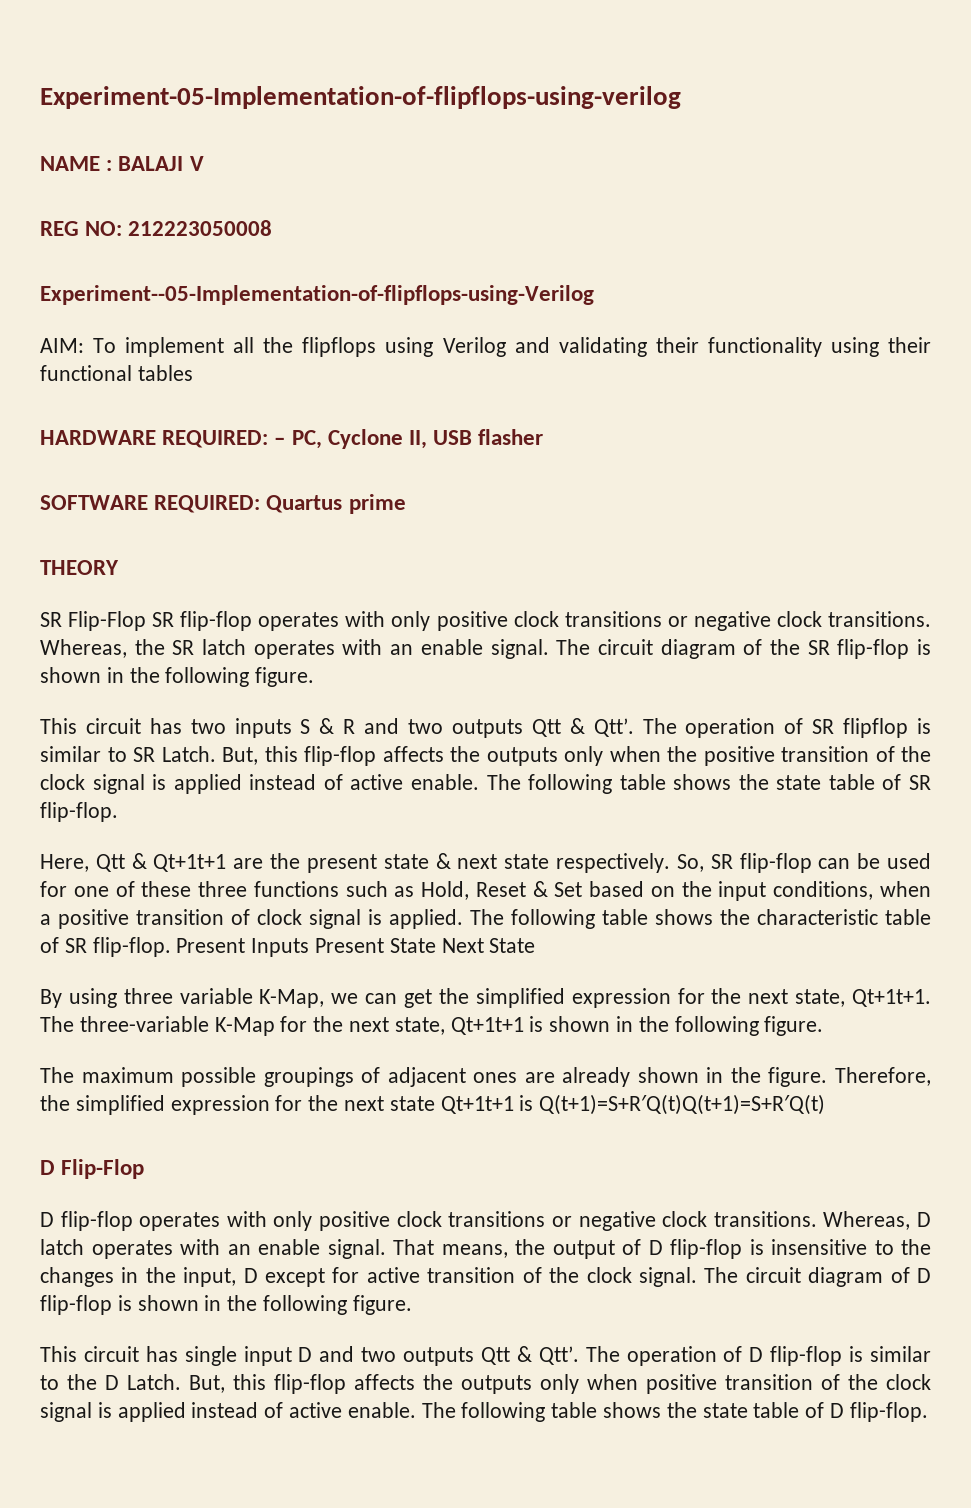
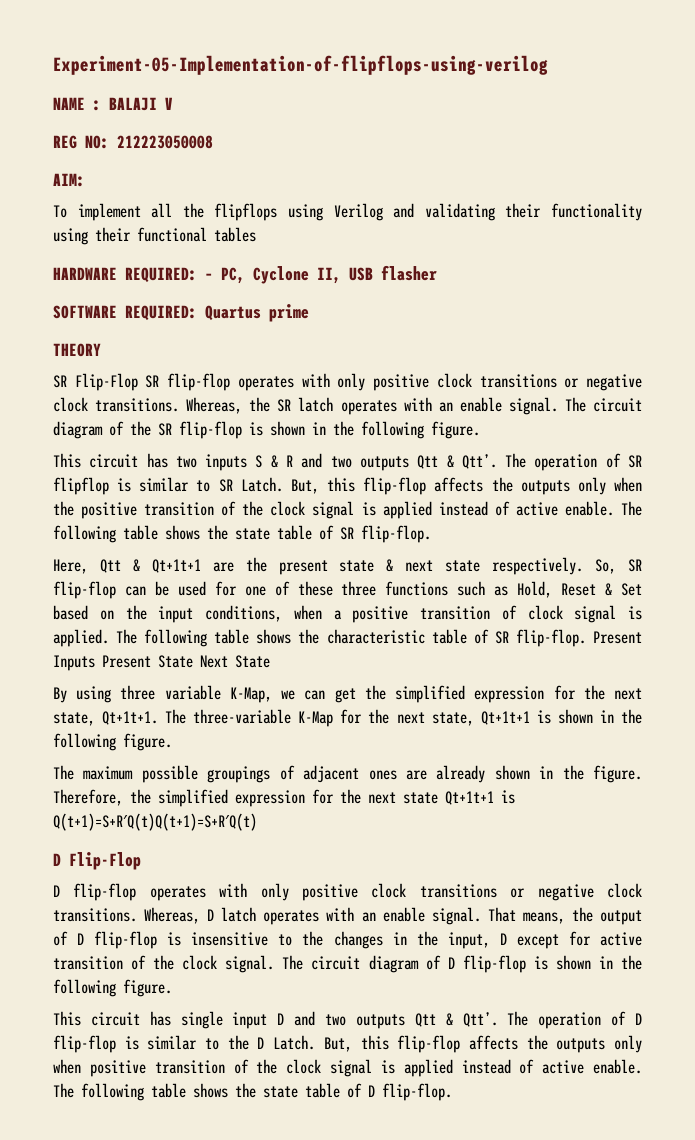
[40,285,594,305] [40,338,84,353] Experiment--05-Implementation-of-flipflops-using-Verilog // AIM: -> [53,173,85,187] AIM: //

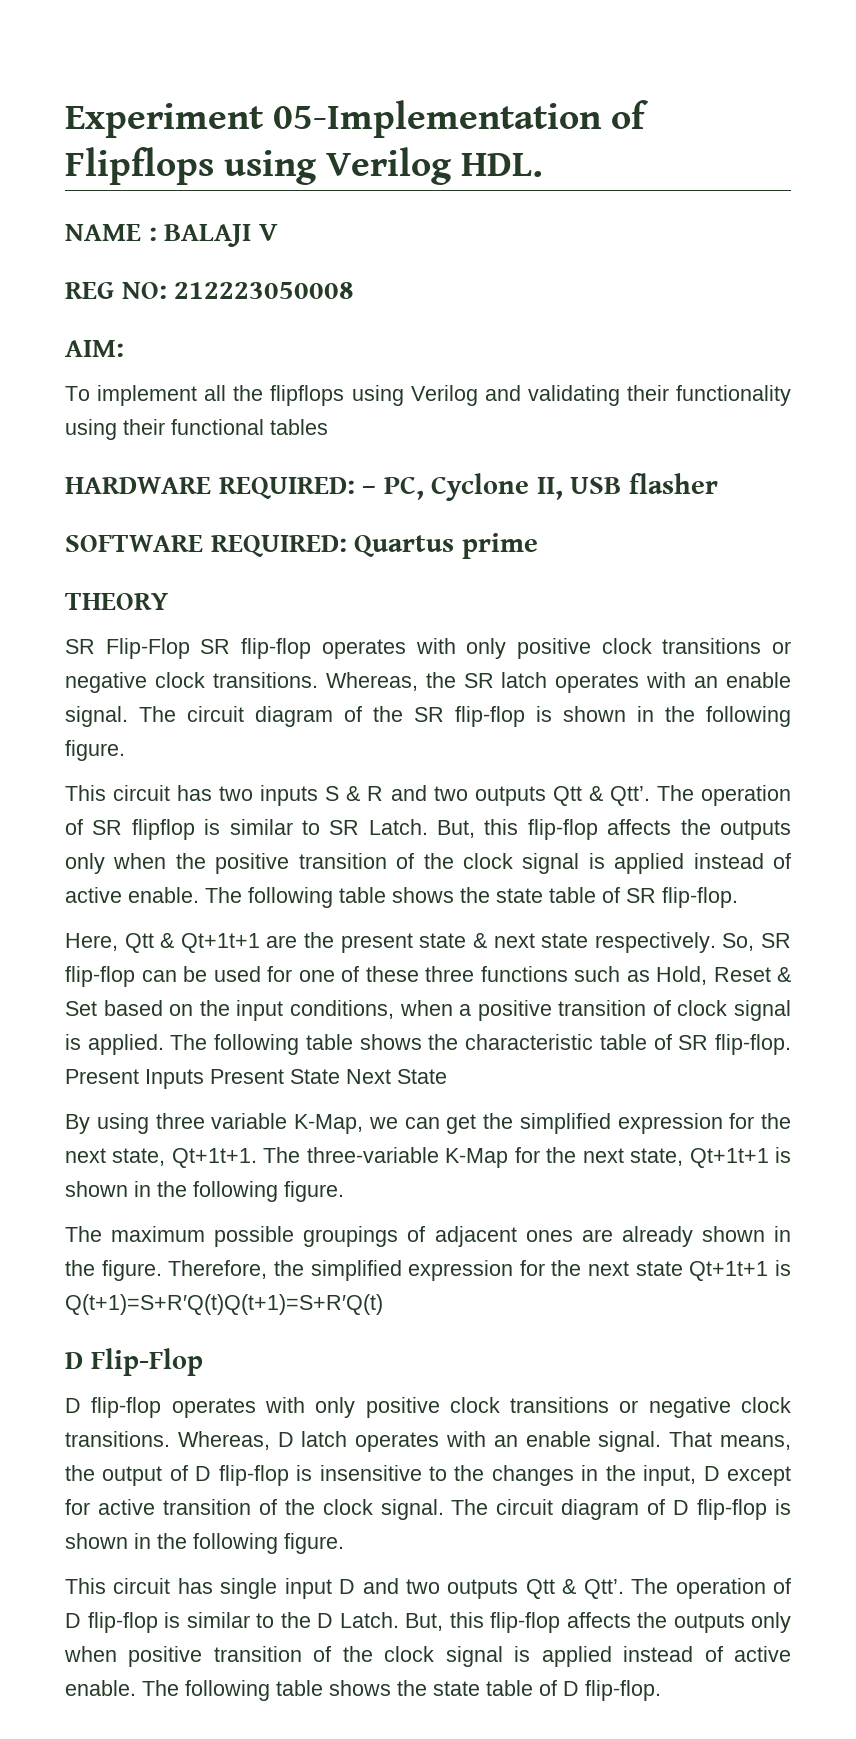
[53,55,548,75] Experiment-05-Implementation-of-flipflops-using-verilog -> [65,100,649,138] [65,147,544,185] Experiment 05-Implementation of Flipflops using Verilog HDL.

